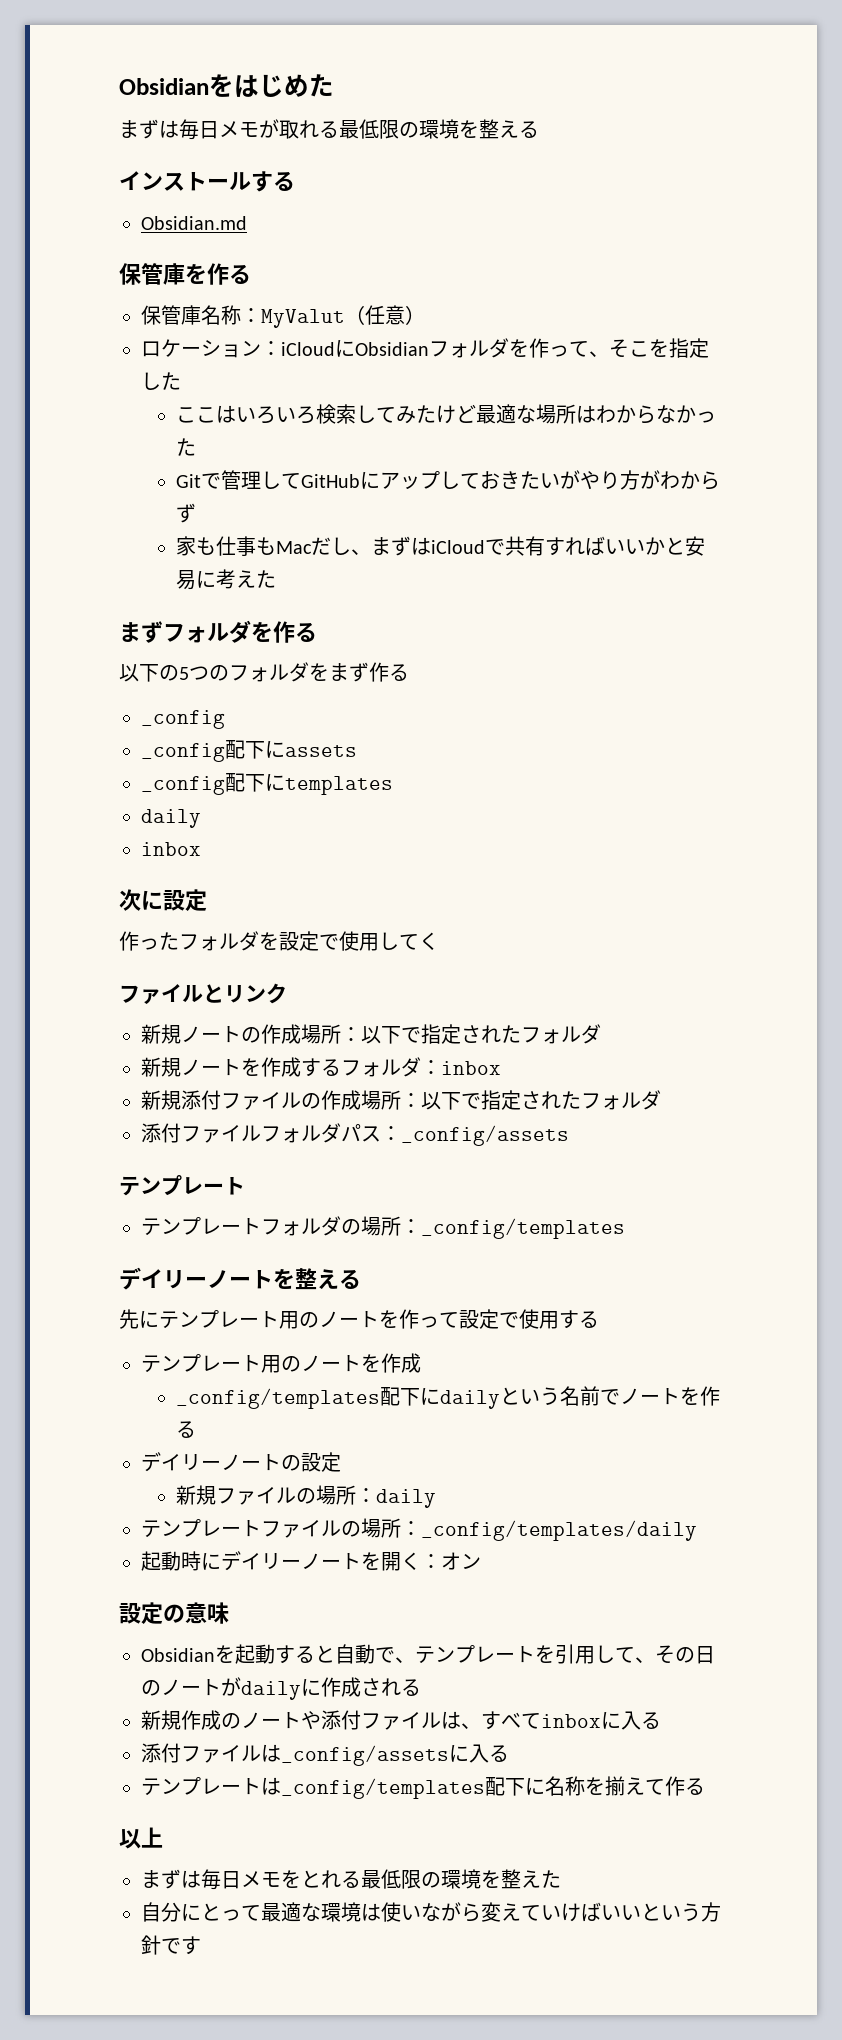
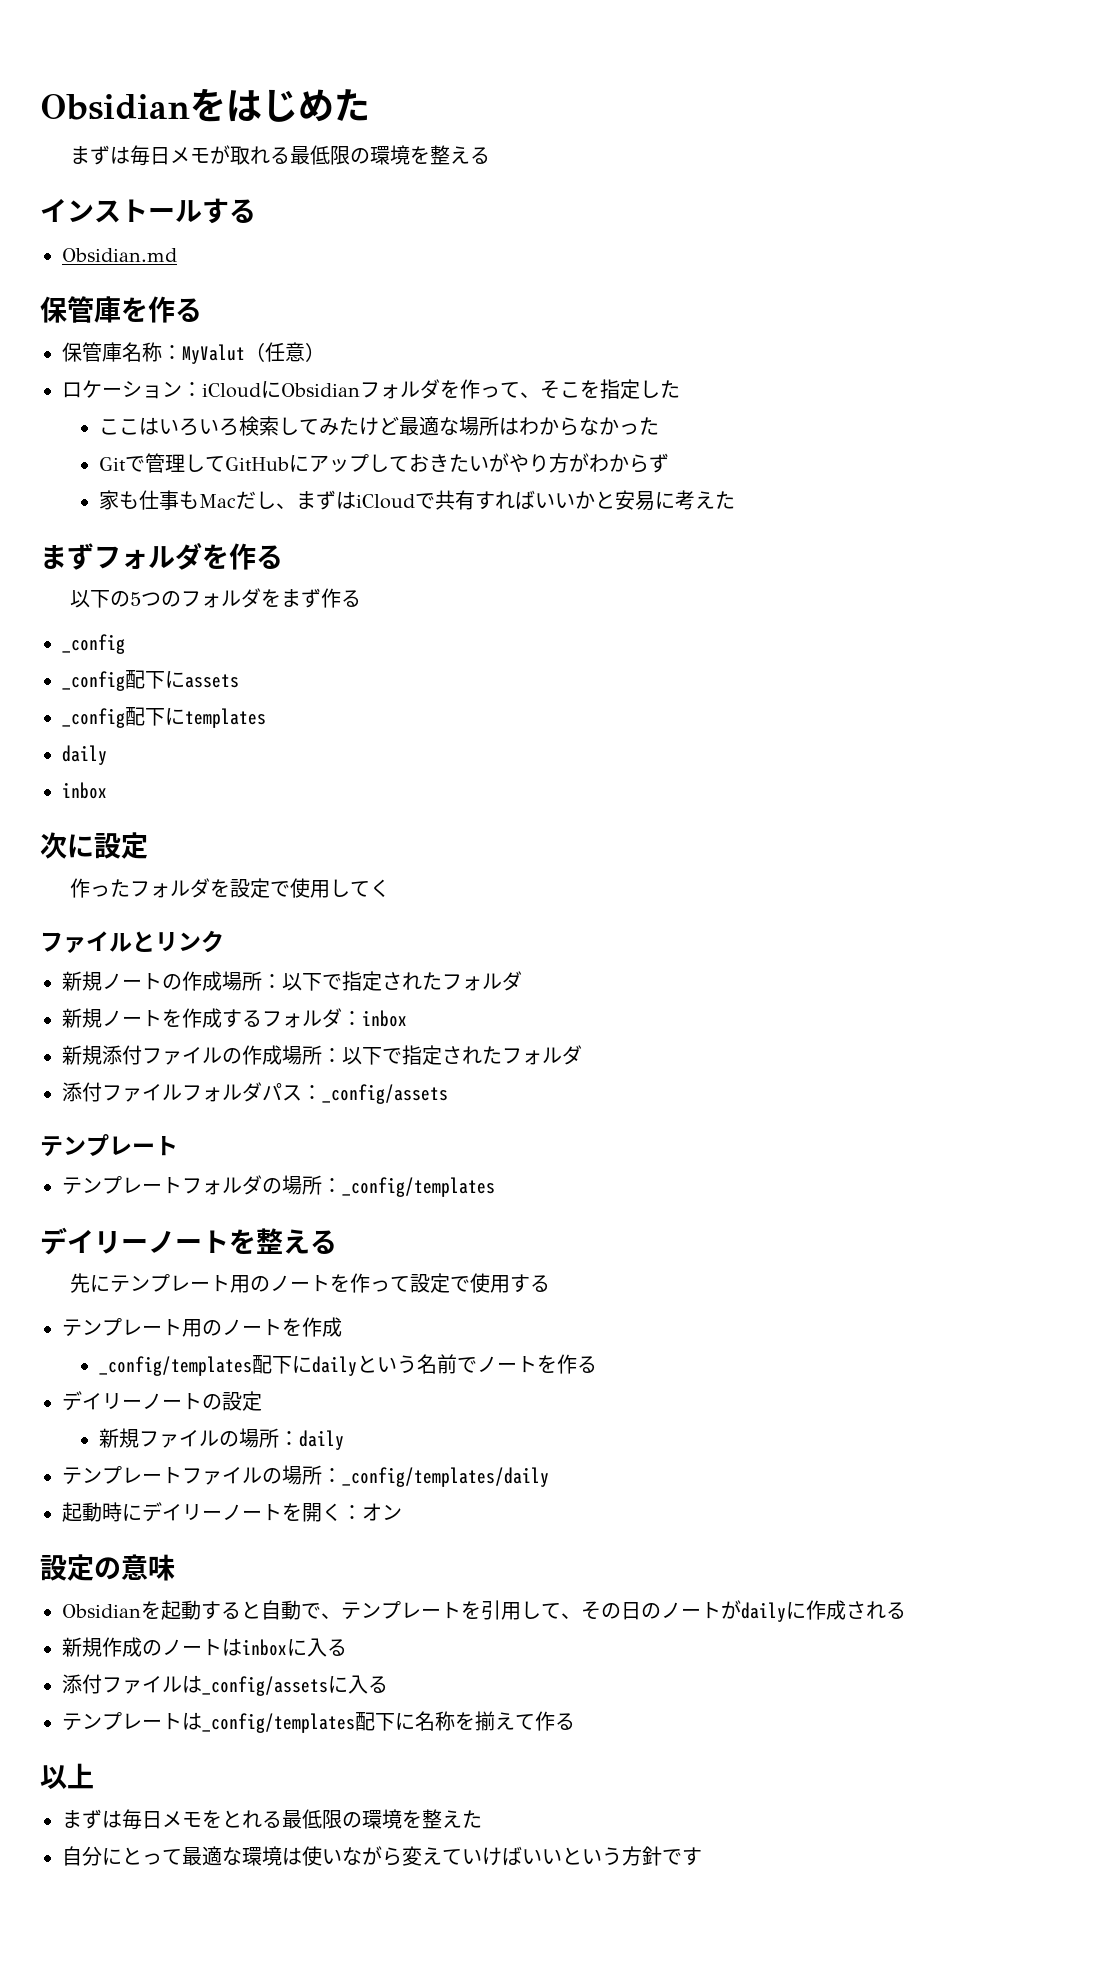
[301,1710,541,1730] や添付ファイルは、すべて -> [222,1638,242,1656] は

